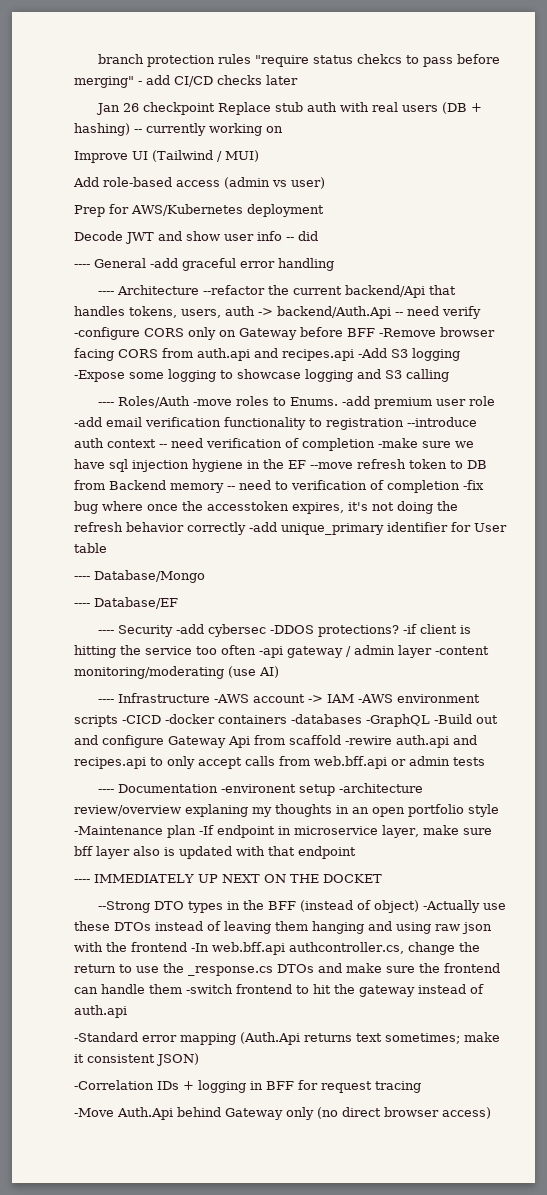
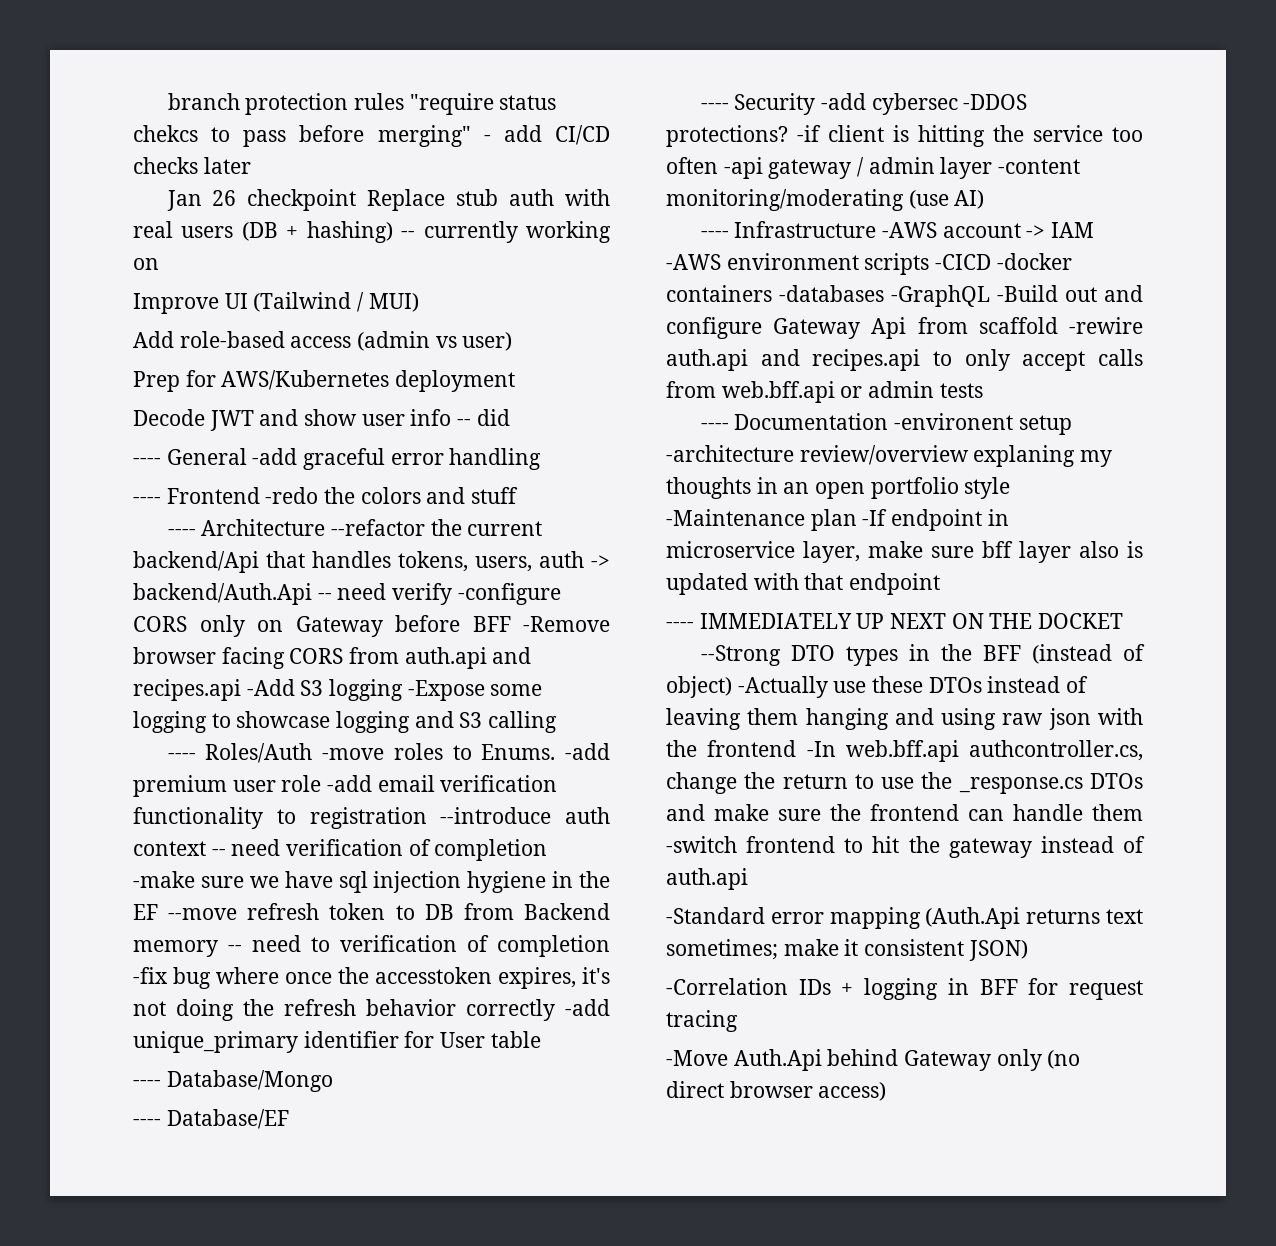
(334, 264) none -> [133,487,519,504] // ---- Frontend -redo the colors and stuff

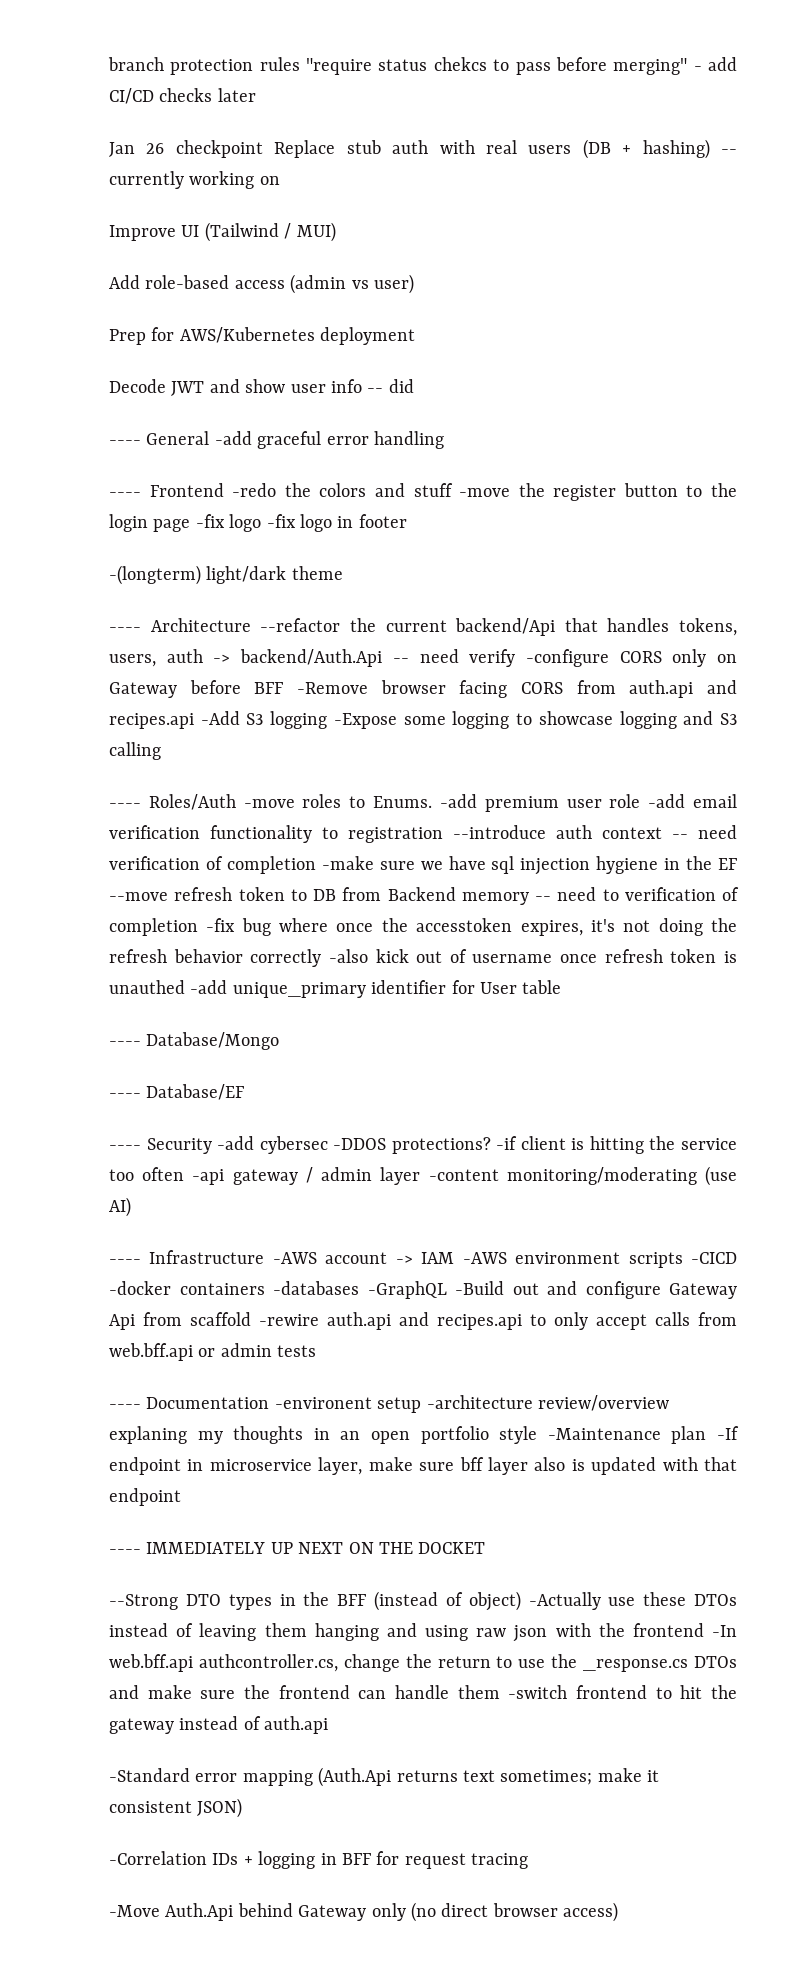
(519, 495) none -> [459,483,737,501] [109,514,407,532] [109,565,343,585] -move the register button to the login page -fix logo -fix logo in footer // -(longterm) light/dark theme
(555, 1010) none -> [328,949,737,963] [109,980,185,994] -also kick out of username once refresh token is unauthed

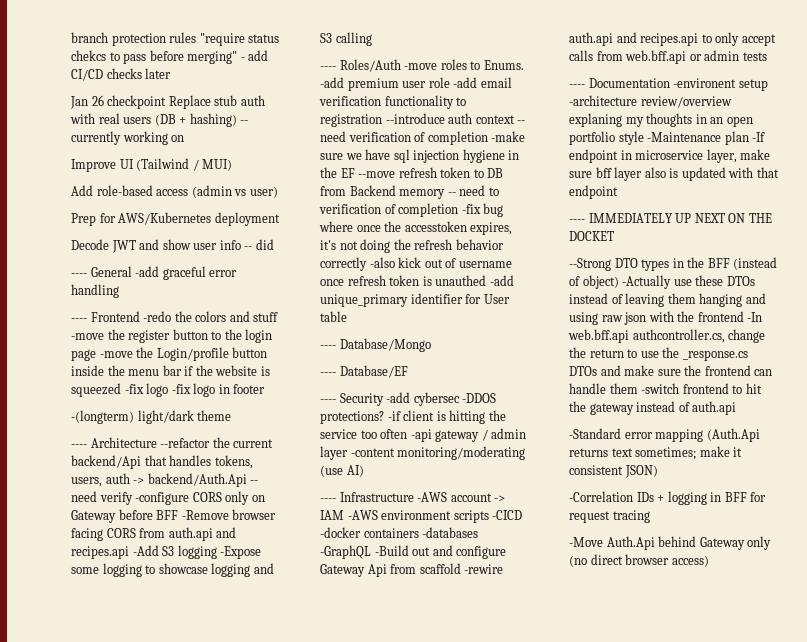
(191, 525) none -> [99,347,268,361] [71,365,270,376] [71,383,121,397] -move the Login/profile button inside the menu bar if the website is squeezed

